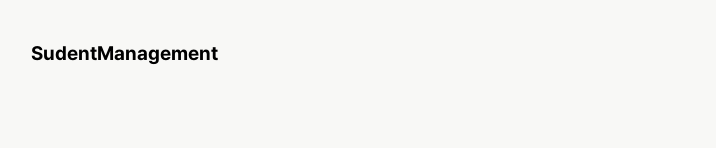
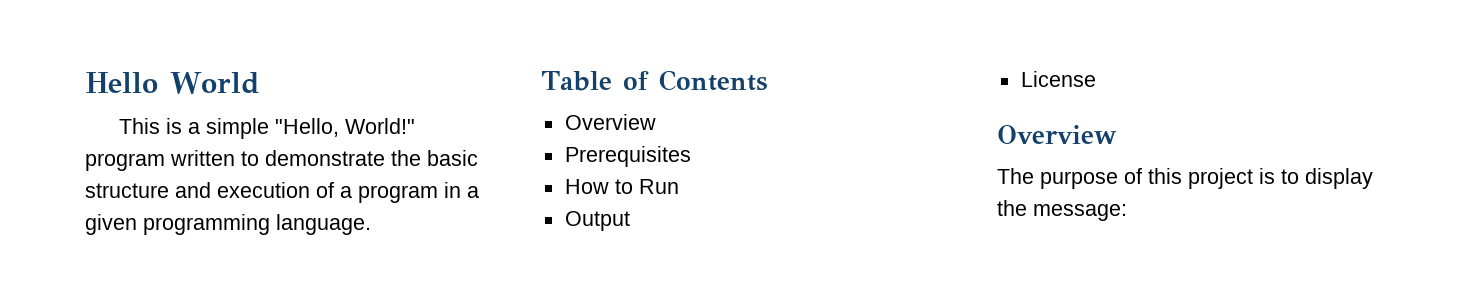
[31,46,218,65] SudentManagement -> [85,72,260,94] [119,118,416,139] [85,150,478,171] [85,182,479,203] [85,214,371,235] [541,70,768,91] [564,114,656,130] [564,146,691,167] [564,179,679,194] [564,211,630,231] [1020,71,1096,87] [997,125,1117,144] [997,168,1373,189] [997,200,1127,221] Hello World // This is a simple "Hello, World!" program written to demonstrate the basic structure and execution of a program in a given programming language. // Table of Contents // Overview // Prerequisites // How to Run // Output // License // Overview // The purpose of this project is to display the message:

